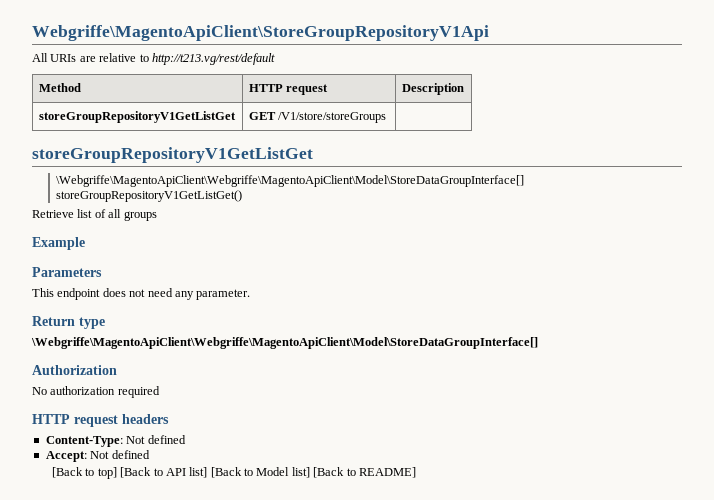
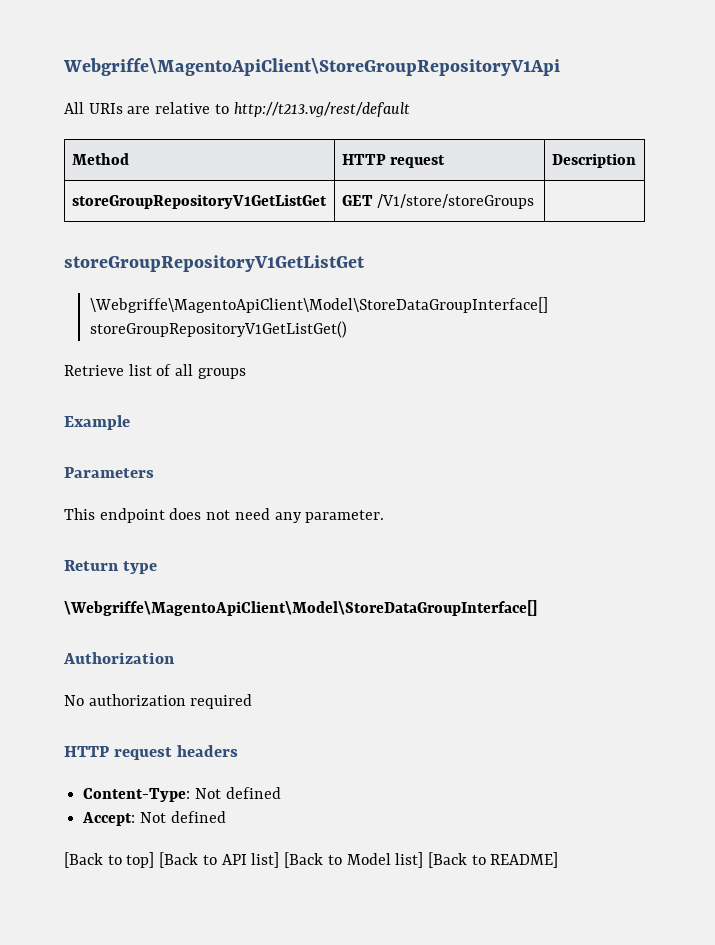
[56,175,525,187] \Webgriffe\MagentoApiClient\Webgriffe\MagentoApiClient\Model\StoreDataGroupInterface[] -> [90,297,549,313] \Webgriffe\MagentoApiClient\Model\StoreDataGroupInterface[]
[31,337,538,349] \Webgriffe\MagentoApiClient\Webgriffe\MagentoApiClient\Model\StoreDataGroupInterface[] -> [64,600,537,616] \Webgriffe\MagentoApiClient\Model\StoreDataGroupInterface[]

